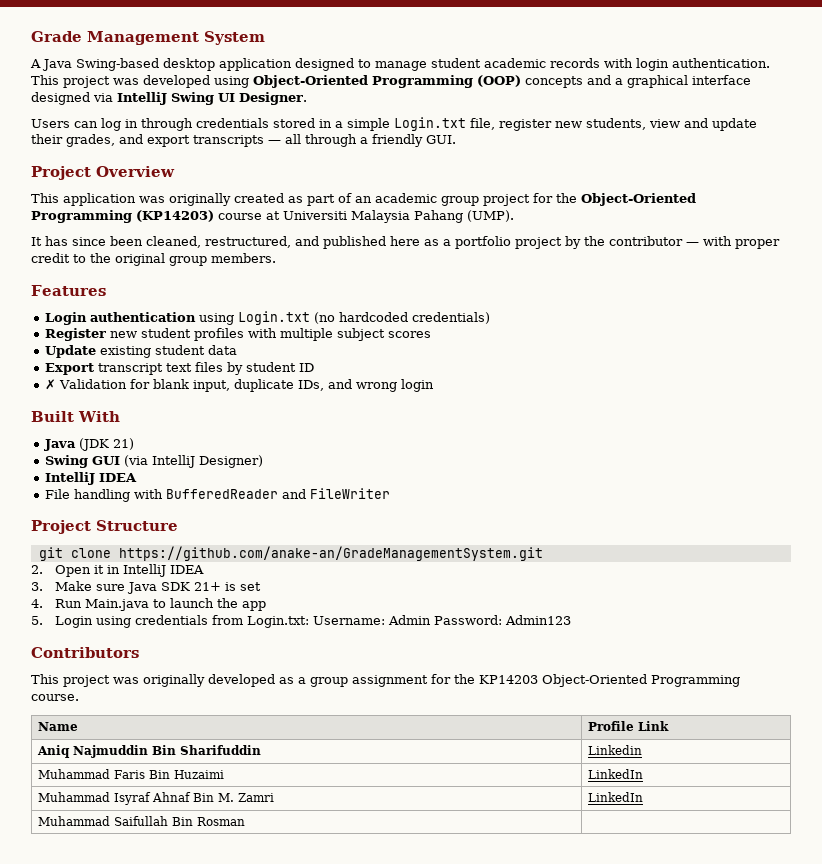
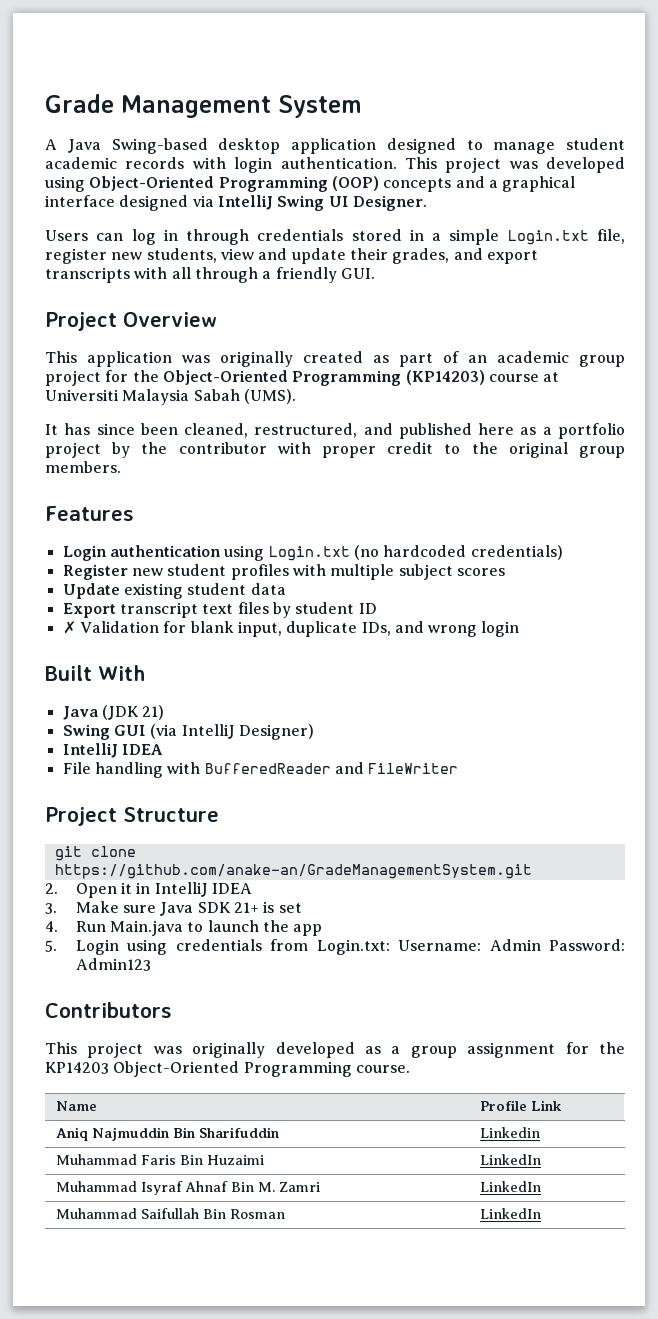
[268,140,281,144] — -> [134,267,168,279] with
[414,210,514,223] Pahang (UMP). -> [193,389,296,404] Sabah (UMS).
[686,242,699,246] — -> (267, 448) none
(245, 821) none -> [480,1208,542,1219] LinkedIn

